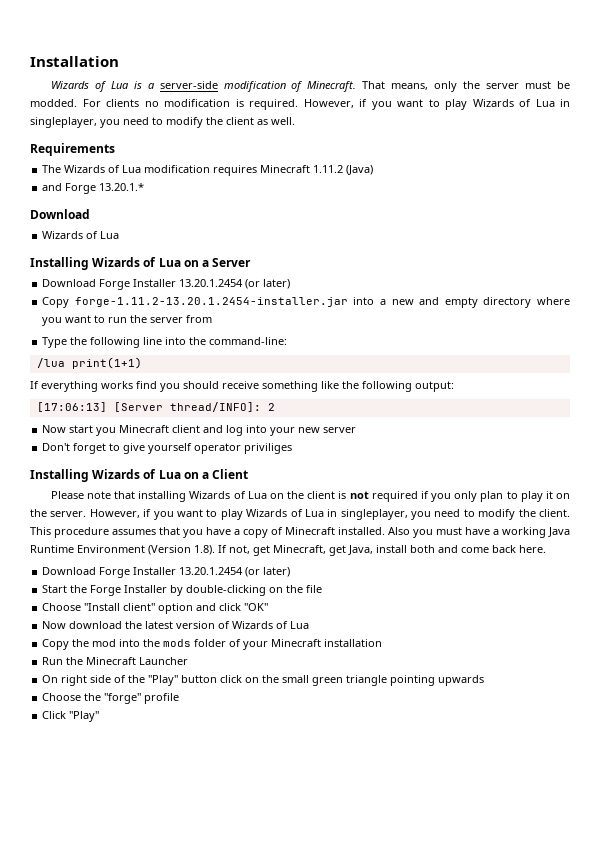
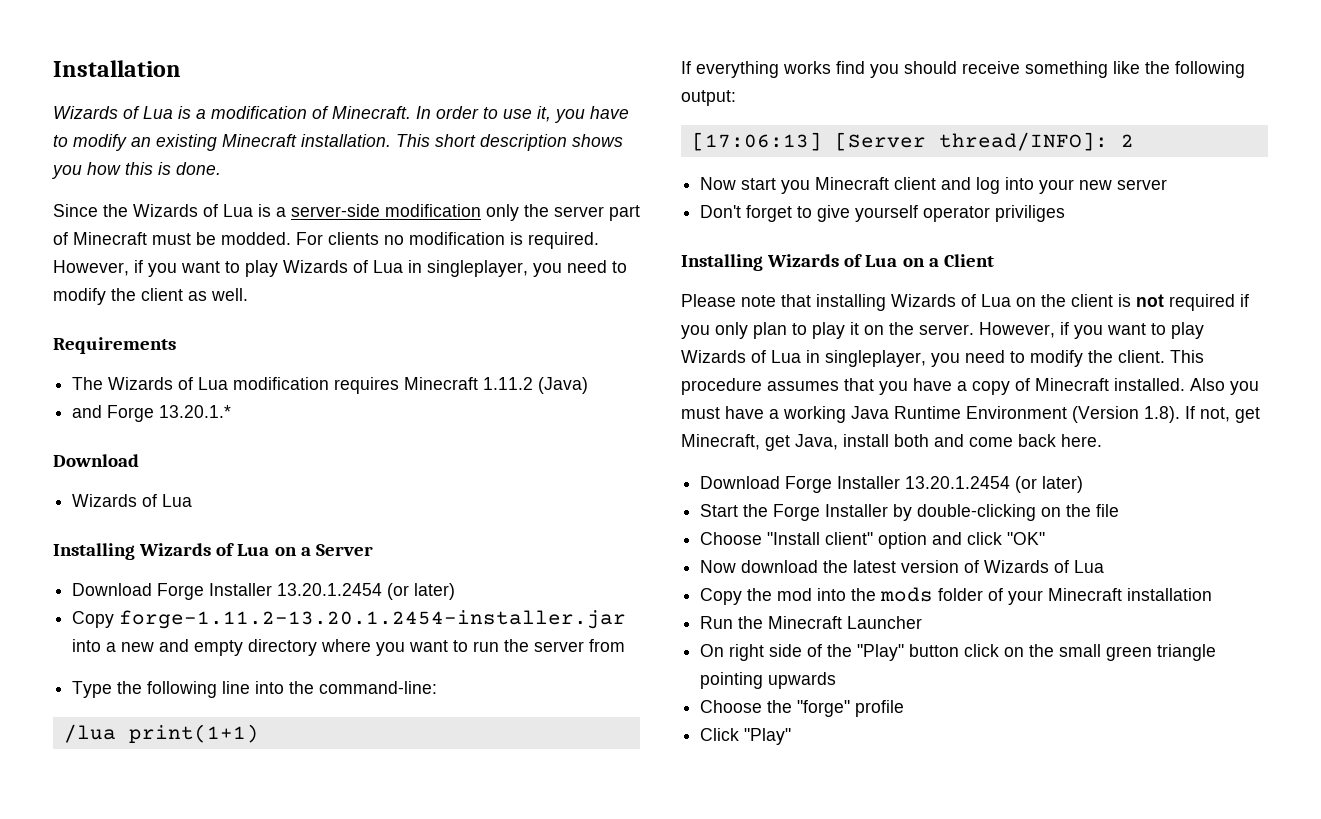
[159,81,218,89] server-side -> (206, 114) none
[362,81,520,92] That means, only the server -> [416,106,629,123] [53,134,623,151] [52,162,221,179] [53,204,640,221] [53,232,147,245] In order to use it, you have to modify an existing Minecraft installation. This short description shows you how this is done. // Since the Wizards of Lua is a server-side modification only the server part of Minecraft

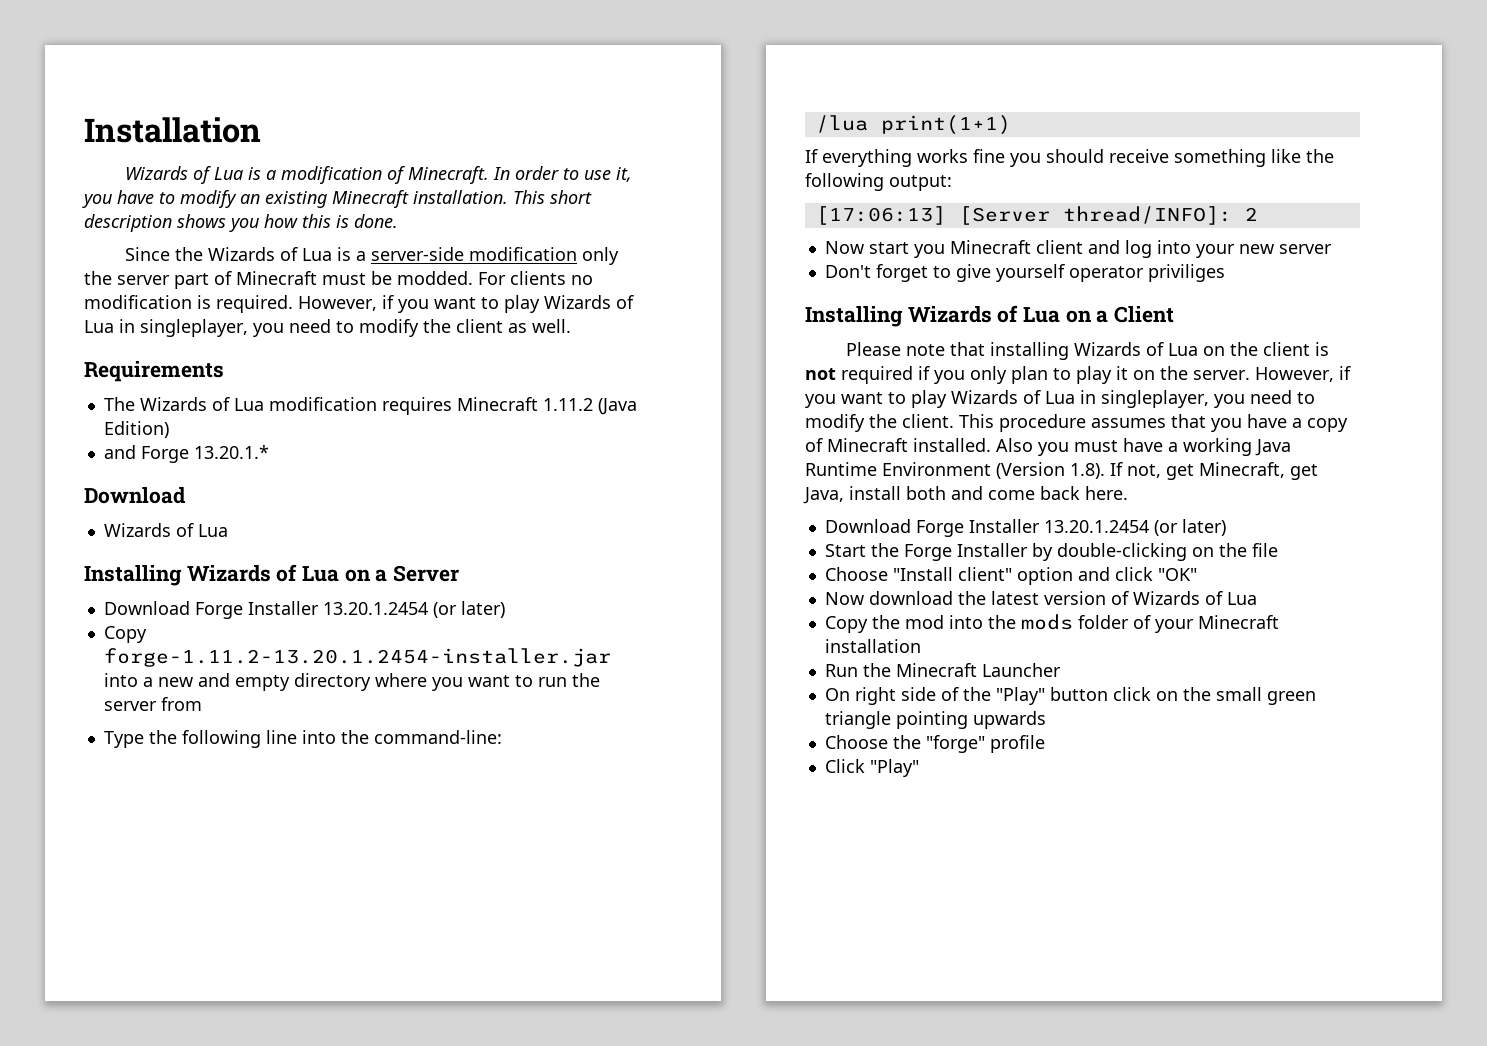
[538,377,589,394] (Java) -> [597,398,637,415] [103,421,169,438] (Java Edition)
[836,61,865,74] find -> [973,149,1005,163] fine

